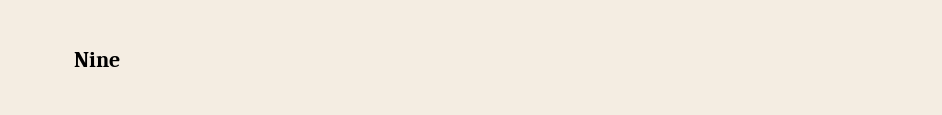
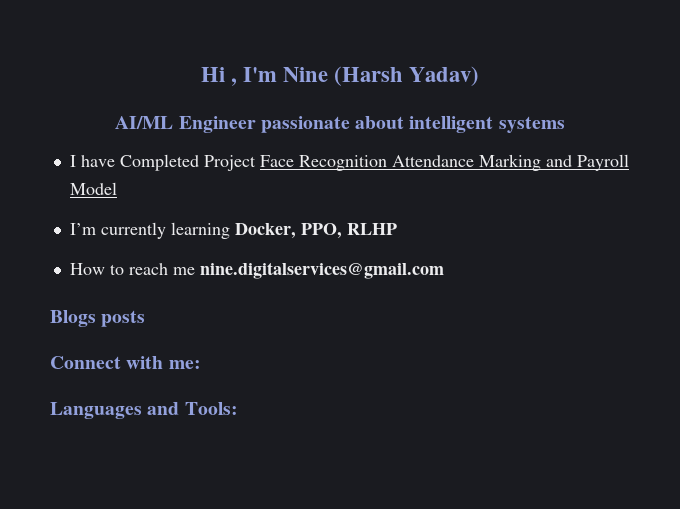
[74,52,120,67] Nine -> [200,66,480,86] [115,116,565,133] [69,154,629,171] [69,182,117,195] [69,222,397,239] [69,262,444,279] [50,310,146,327] [50,356,201,369] [50,402,238,419] Hi , I'm Nine (Harsh Yadav) // AI/ML Engineer passionate about intelligent systems // I have Completed Project Face Recognition Attendance Marking and Payroll Model // I’m currently learning Docker, PPO, RLHP // How to reach me nine.digitalservices@gmail.com // Blogs posts // Connect with me: // Languages and Tools:

